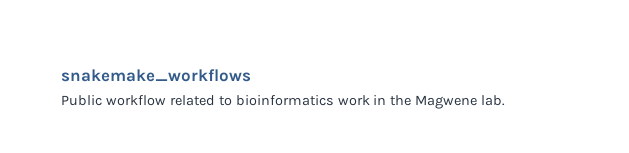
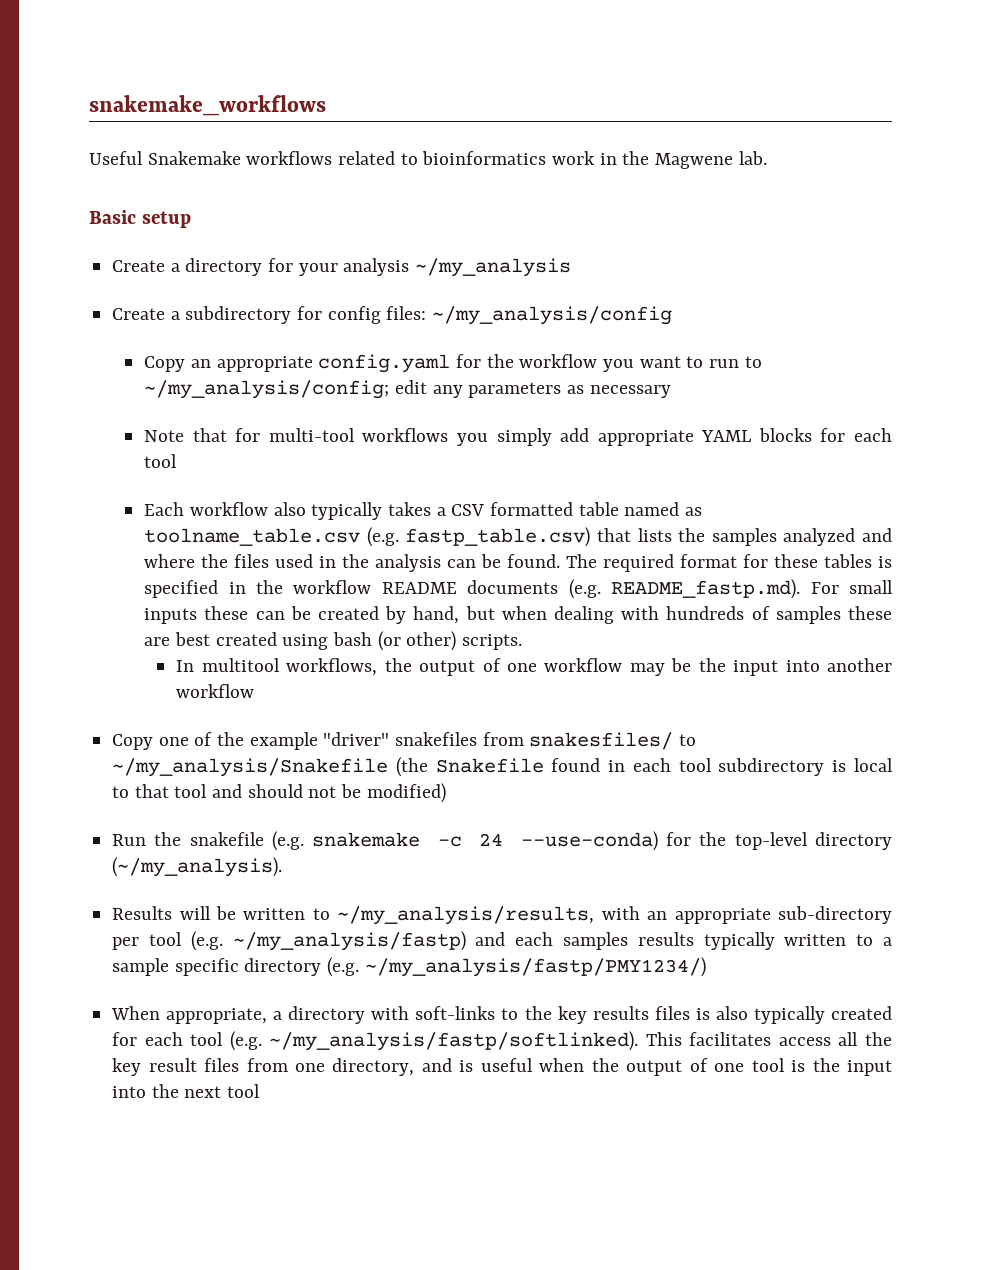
[61,95,166,106] Public workflow -> [89,151,333,165] Useful Snakemake workflows
(506, 100) none -> [89,210,191,228] [112,258,572,277] [112,306,673,325] [144,354,762,373] [144,380,671,399] [144,428,892,446] [144,454,178,468] [144,502,702,520] [144,527,892,547] [144,554,893,572] [144,579,893,599] [144,606,892,624] [144,631,522,651] [176,658,892,676] [176,684,255,698] [112,732,697,750] [112,757,893,777] [112,783,446,803] [112,831,892,851] [112,857,283,877] [112,906,892,925] [112,931,892,951] [112,957,706,977] [111,1006,892,1024] [112,1031,893,1051] [112,1058,893,1076] [112,1084,261,1098] // Basic setup // Create a directory for your analysis ~/my_analysis // Create a subdirectory for config files: ~/my_analysis/config // Copy an appropriate config.yaml for the workflow you want to run to ~/my_analysis/config; edit any parameters as necessary // Note that for multi-tool workflows you simply add appropriate YAML blocks for each tool // Each workflow also typically takes a CSV formatted table named as toolname_table.csv (e.g. fastp_table.csv) that lists the samples analyzed and where the files used in the analysis can be found. The required format for these tables is specified in the workflow README documents (e.g. README_fastp.md). For small inputs these can be created by hand, but when dealing with hundreds of samples these are best created using bash (or other) scripts. // In multitool workflows, the output of one workflow may be the input into another workflow // Copy one of the example "driver" snakefiles from snakesfiles/ to ~/my_analysis/Snakefile (the Snakefile found in each tool subdirectory is local to that tool and should not be modified) // Run the snakefile (e.g. snakemake -c 24 --use-conda) for the top-level directory (~/my_analysis). // Results will be written to ~/my_analysis/results, with an appropriate sub-directory per tool (e.g. ~/my_analysis/fastp) and each samples results typically written to a sample specific directory (e.g. ~/my_analysis/fastp/PMY1234/) // When appropriate, a directory with soft-links to the key results files is also typically created for each tool (e.g. ~/my_analysis/fastp/softlinked). This facilitates access all the key result files from one directory, and is useful when the output of one tool is the input into the next tool

